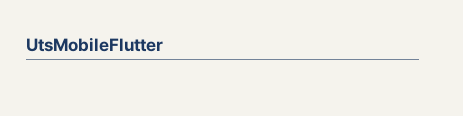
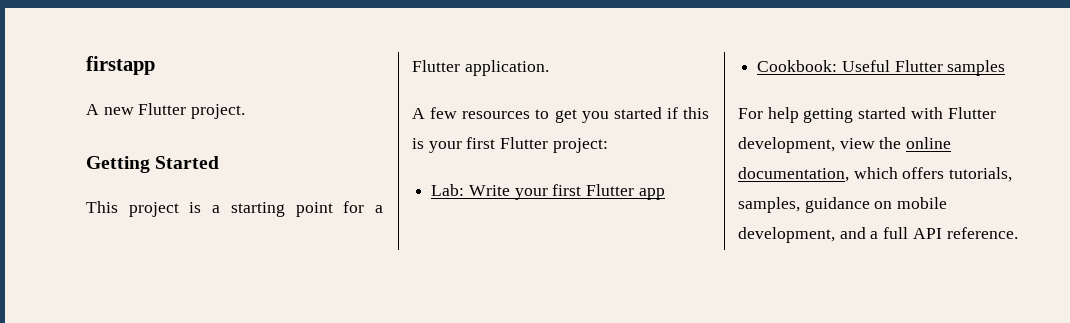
[26,37,163,52] UtsMobileFlutter -> [86,56,155,75] [86,103,246,119] [86,156,220,173] [86,201,383,217] [412,60,549,76] [412,107,709,123] [412,137,608,153] [431,184,665,200] [757,60,1006,76] [738,107,996,123] [738,137,952,153] [738,167,1013,182] [738,197,948,213] [738,227,1018,243] firstapp // A new Flutter project. // Getting Started // This project is a starting point for a Flutter application. // A few resources to get you started if this is your first Flutter project: // Lab: Write your first Flutter app // Cookbook: Useful Flutter samples // For help getting started with Flutter development, view the online documentation, which offers tutorials, samples, guidance on mobile development, and a full API reference.

